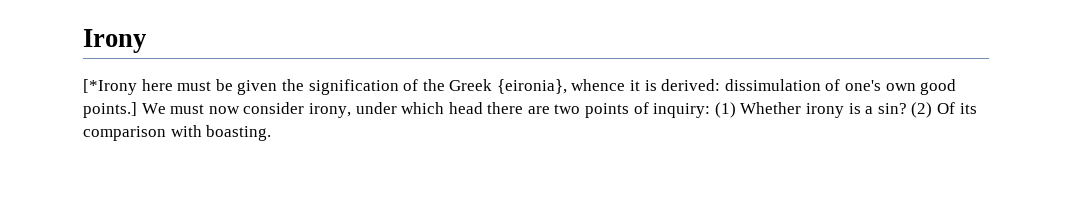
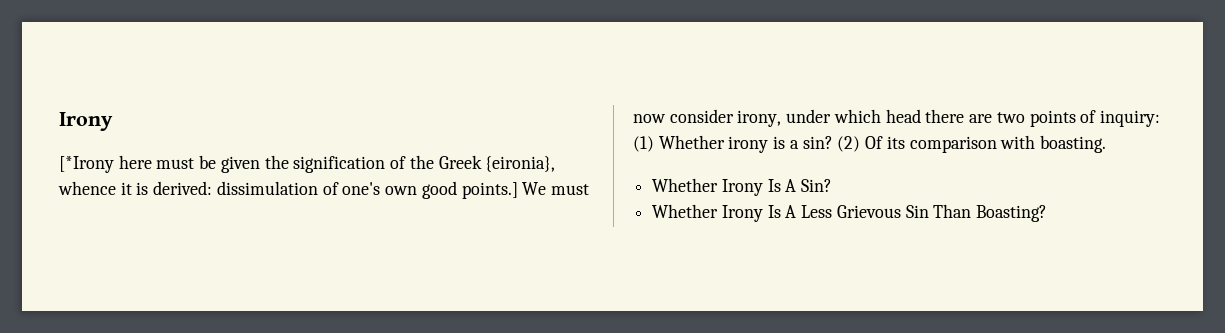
(272, 133) none -> [652,178,833,196] [652,204,1048,222] // Whether Irony Is A Sin? // Whether Irony Is A Less Grievous Sin Than Boasting?

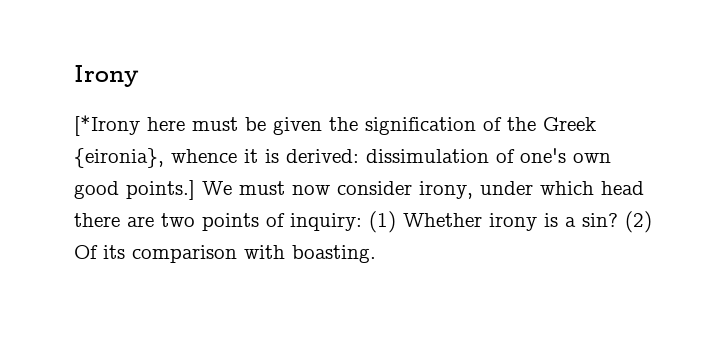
[652,178,833,196] [652,204,1048,222] // Whether Irony Is A Sin? // Whether Irony Is A Less Grievous Sin Than Boasting? -> (376, 254) none

